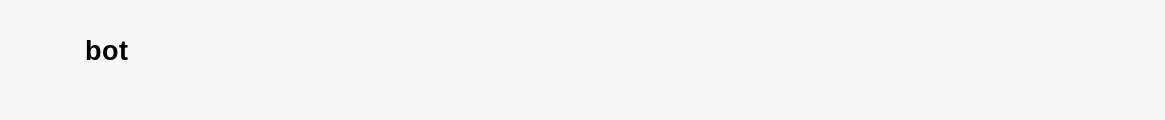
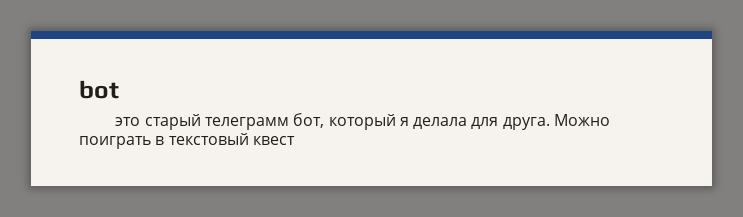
(128, 50) none -> [115,113,611,130] [79,133,295,149] // это старый телеграмм бот, который я делала для друга. Можно поиграть в текстовый квест

